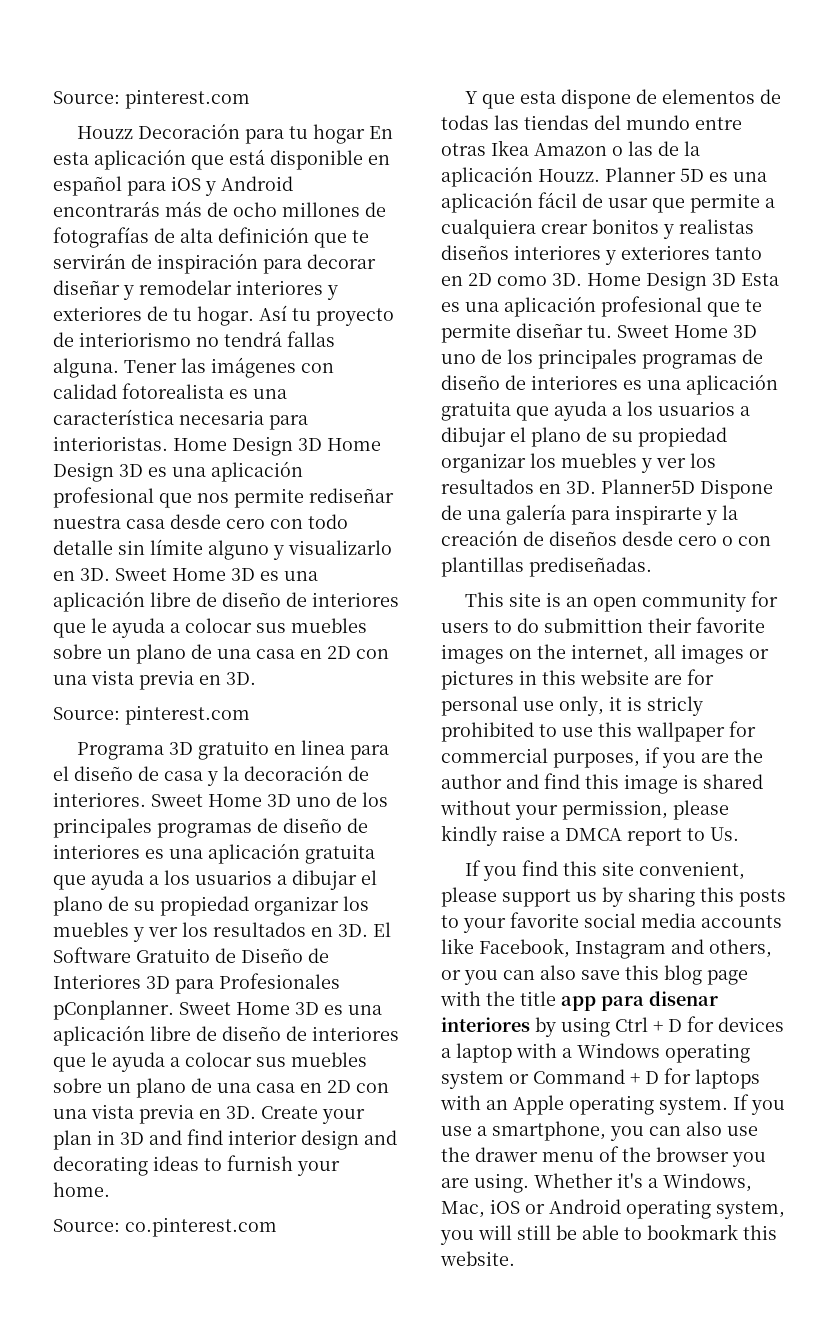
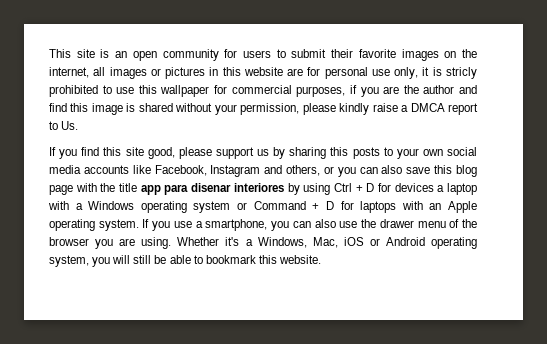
[53,89,250,109] [77,123,394,144] [53,149,390,170] [53,176,293,196] [53,201,386,217] [53,227,369,248] [53,253,376,274] [53,280,338,300] [53,305,394,326] [53,331,335,347] [53,357,334,378] [53,383,287,399] [53,409,308,430] [53,436,381,456] [53,461,303,482] [53,487,394,508] [53,514,348,529] [53,539,392,560] [53,568,318,581] [53,591,399,612] [53,618,367,638] [53,644,389,664] [53,670,256,690] [53,705,250,725] [77,740,390,760] [53,765,369,786] [53,792,388,807] [53,818,368,838] [53,843,375,864] [53,870,377,890] [53,896,369,916] [53,922,391,942] [53,947,329,963] [53,973,340,994] [53,1000,382,1020] [53,1025,399,1046] [53,1052,367,1072] [53,1078,389,1098] [53,1104,365,1124] [53,1129,397,1150] [53,1155,340,1176] [53,1182,110,1197] [53,1217,277,1237] [465,89,782,109] [441,115,742,130] [441,140,700,156] [441,166,767,187] [441,192,775,213] [441,219,754,239] [441,245,762,265] [441,271,779,291] [441,296,762,317] [441,323,757,343] [441,349,763,369] [441,374,778,395] [441,401,750,421] [441,427,727,447] [441,453,716,473] [441,479,773,499] [441,504,738,525] [441,530,771,546] [441,557,652,577] Source: pinterest.com // Houzz Decoración para tu hogar En esta aplicación que está disponible en español para iOS y Android encontrarás más de ocho millones de fotografías de alta definición que te servirán de inspiración para decorar diseñar y remodelar interiores y exteriores de tu hogar. Así tu proyecto de interiorismo no tendrá fallas alguna. Tener las imágenes con calidad fotorealista es una característica necesaria para interioristas. Home Design 3D Home Design 3D es una aplicación profesional que nos permite rediseñar nuestra casa desde cero con todo detalle sin límite alguno y visualizarlo en 3D. Sweet Home 3D es una aplicación libre de diseño de interiores que le ayuda a colocar sus muebles sobre un plano de una casa en 2D con una vista previa en 3D. // Source: pinterest.com // Programa 3D gratuito en linea para el diseño de casa y la decoración de interiores. Sweet Home 3D uno de los principales programas de diseño de interiores es una aplicación gratuita que ayuda a los usuarios a dibujar el plano de su propiedad organizar los muebles y ver los resultados en 3D. El Software Gratuito de Diseño de Interiores 3D para Profesionales pConplanner. Sweet Home 3D es una aplicación libre de diseño de interiores que le ayuda a colocar sus muebles sobre un plano de una casa en 2D con una vista previa en 3D. Create your plan in 3D and find interior design and decorating ideas to furnish your home. // Source: co.pinterest.com // Y que esta dispone de elementos de todas las tiendas del mundo entre otras Ikea Amazon o las de la aplicación Houzz. Planner 5D es una aplicación fácil de usar que permite a cualquiera crear bonitos y realistas diseños interiores y exteriores tanto en 2D como 3D. Home Design 3D Esta es una aplicación profesional que te permite diseñar tu. Sweet Home 3D uno de los principales programas de diseño de interiores es una aplicación gratuita que ayuda a los usuarios a dibujar el plano de su propiedad organizar los muebles y ver los resultados en 3D. Planner5D Dispone de una galería para inspirarte y la creación de diseños desde cero o con plantillas prediseñadas. // -> (49, 53) none
[517,618,643,633] do submittion -> [291,49,327,58] submit
[639,861,746,880] convenient, -> [147,147,175,159] good,
[510,912,579,928] favorite -> [422,149,443,156] own

